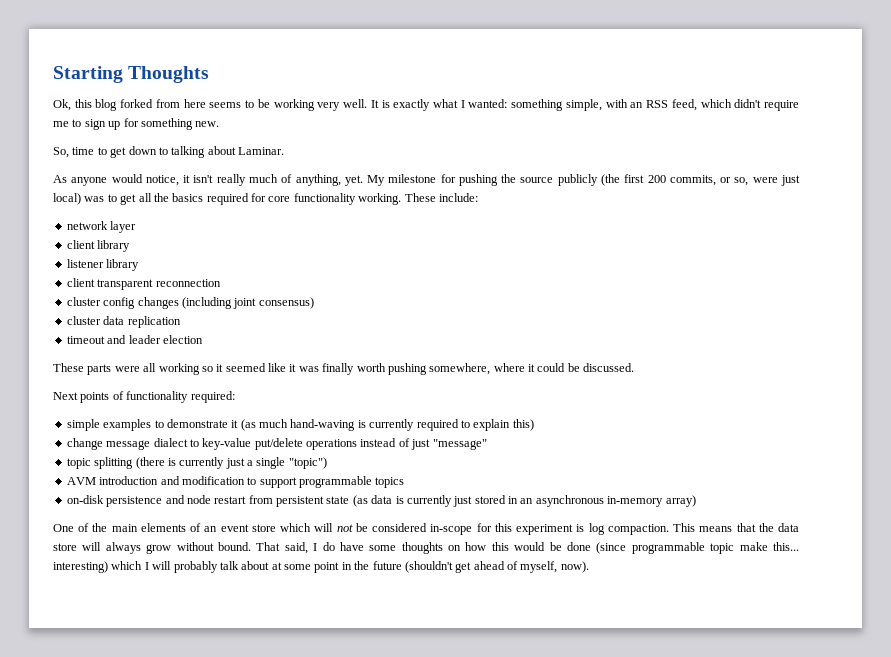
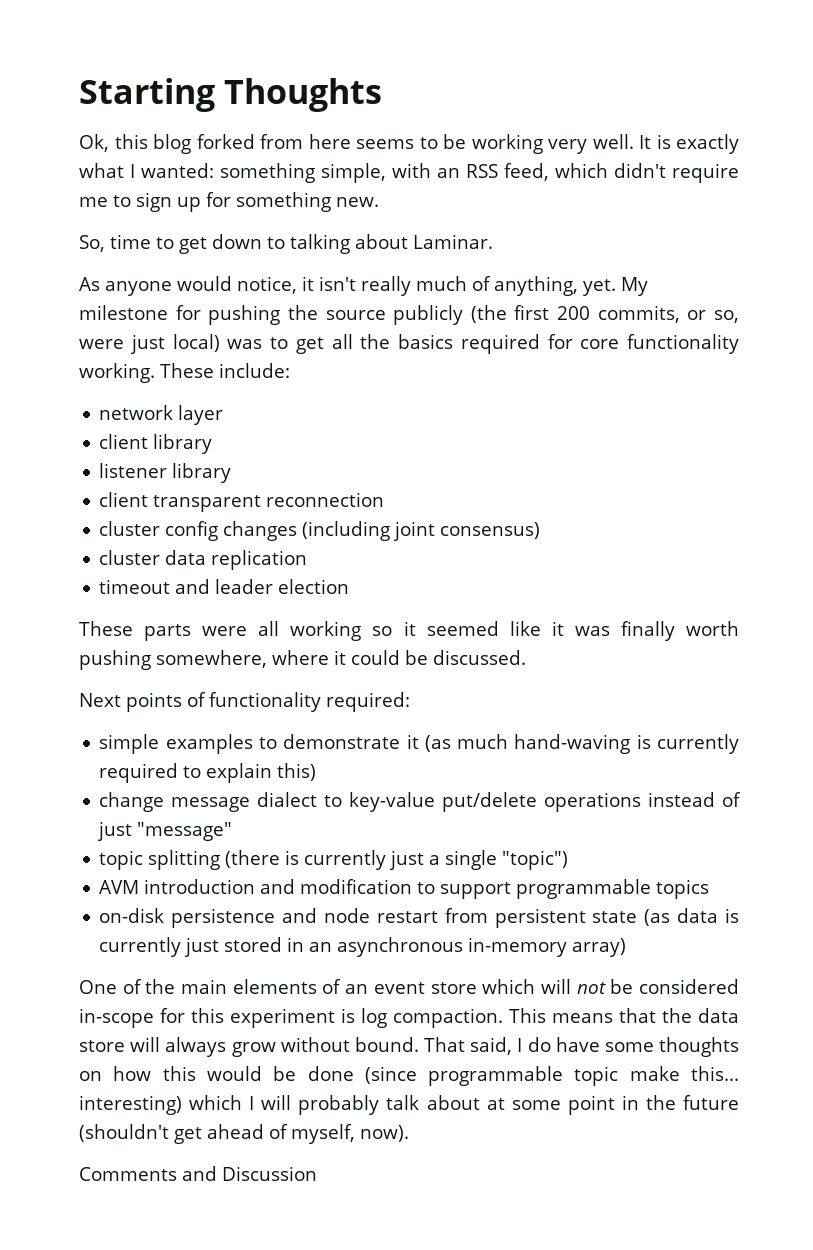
(589, 567) none -> [79,1166,317,1181] // Comments and Discussion

